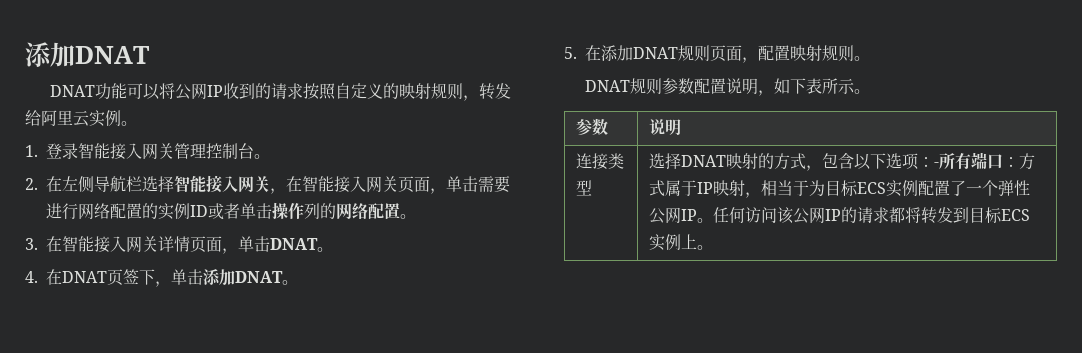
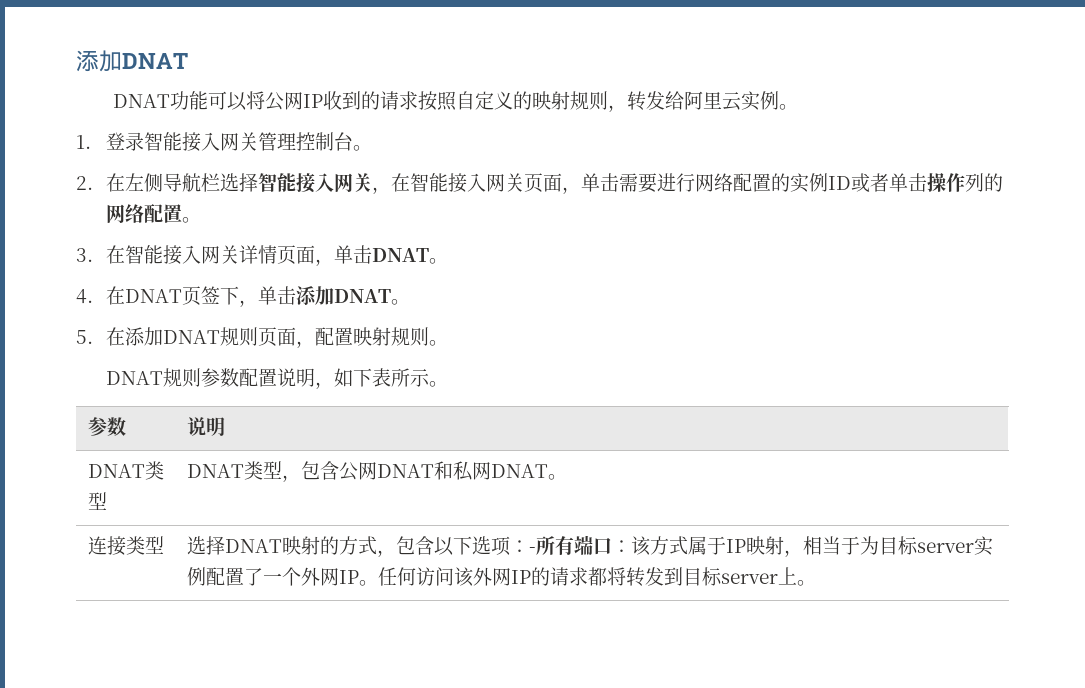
(681, 127) none -> [87,461,164,480] [87,492,107,510] [186,461,567,482] // DNAT类型 | DNAT类型，包含公网DNAT和私网DNAT。
(1019, 162) none -> [630,536,651,556] 该
[856,182,886,194] ECS -> [916,542,974,553] server
[997,180,1030,196] [648,208,665,224] 弹性公 -> [300,567,320,586] 外
[792,208,809,224] 公 -> [472,567,492,586] 外
[1000,209,1030,221] [648,234,681,251] ECS实例 -> [720,573,778,584] server

